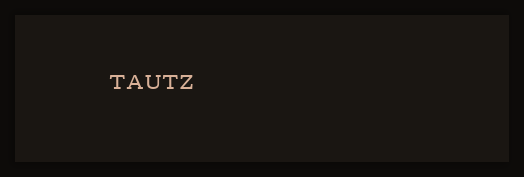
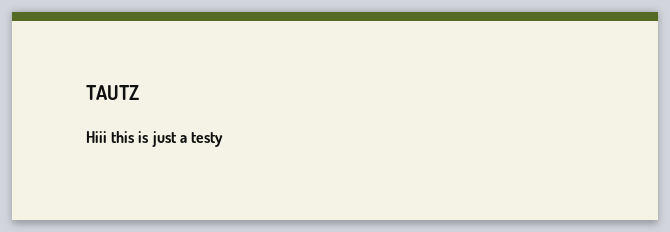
(194, 82) none -> [86,131,223,147] // Hiii this is just a testy

